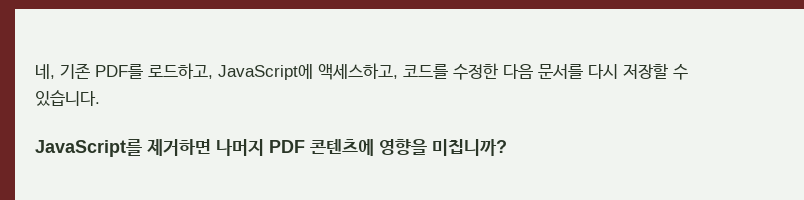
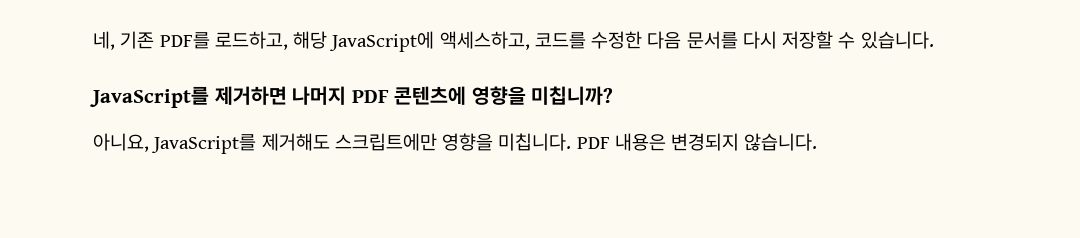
(213, 71) none -> [293,31,328,49] 해당
(507, 147) none -> [93,133,818,154] // 아니요, JavaScript를 제거해도 스크립트에만 영향을 미칩니다. PDF 내용은 변경되지 않습니다.

